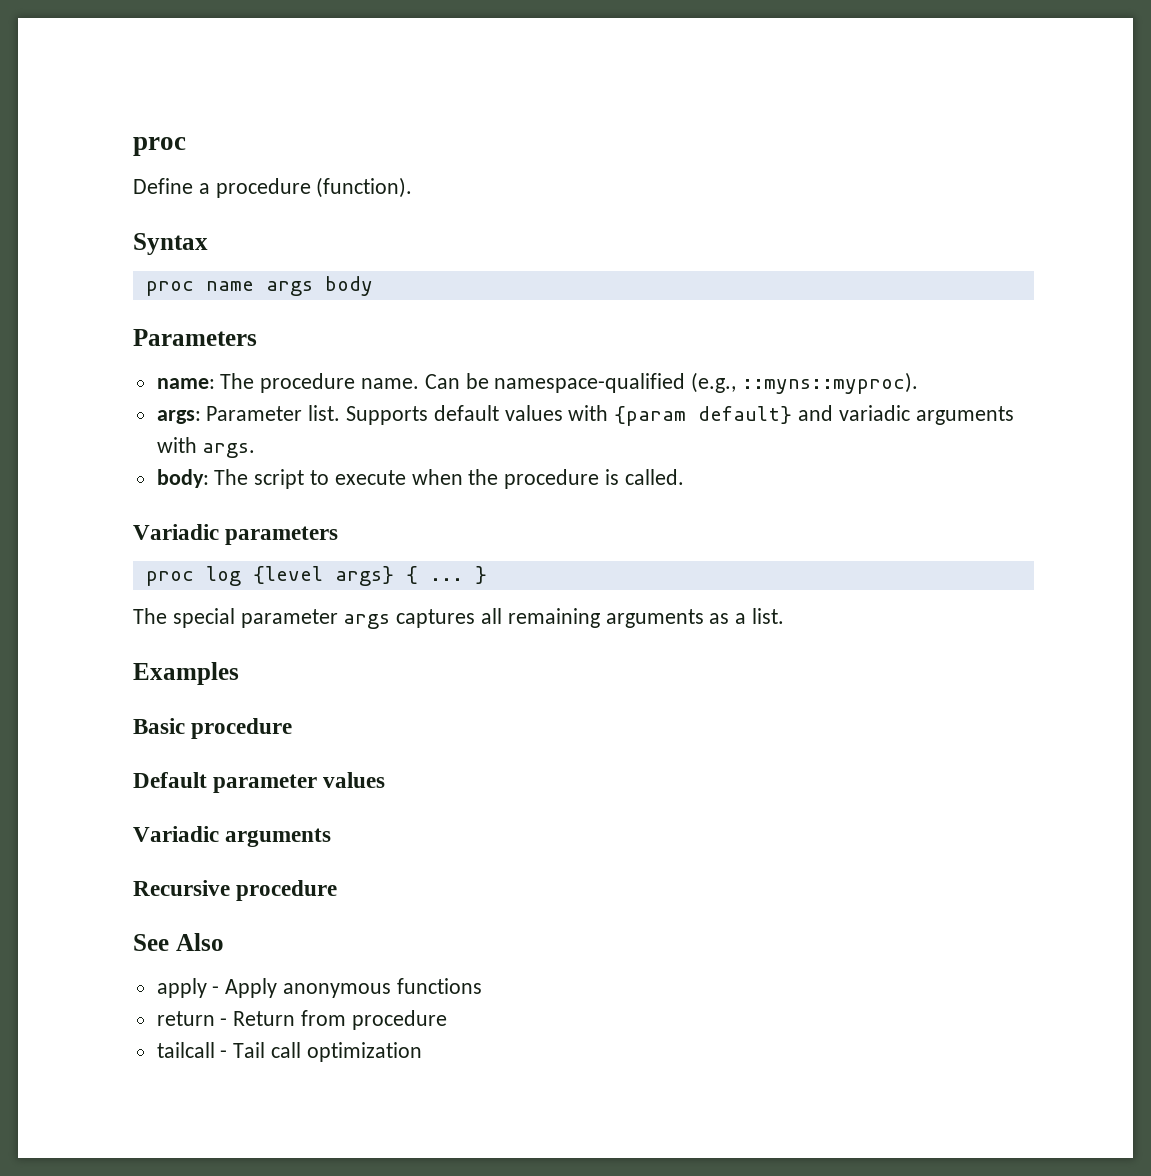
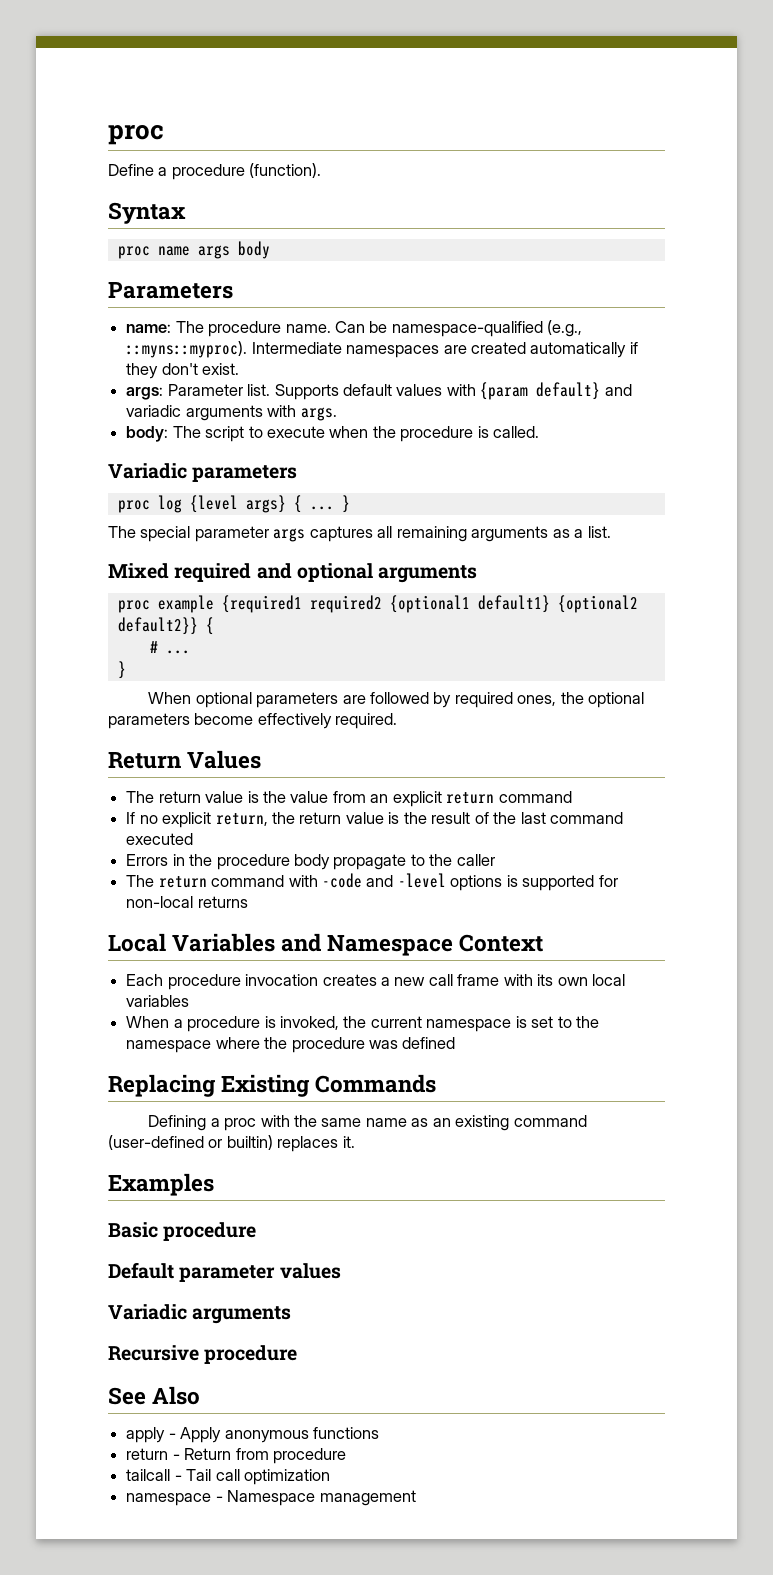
(919, 383) none -> [251,342,638,358] [126,363,240,379] Intermediate namespaces are created automatically if they don't exist.
(785, 616) none -> [108,563,478,583] [117,595,638,613] [117,617,214,635] [149,641,190,654] [117,661,126,679] [148,692,645,708] [108,713,398,729] [108,750,262,769] [126,791,572,807] [126,812,624,828] [126,833,194,845] [126,854,495,870] [126,873,618,891] [126,896,248,908] [108,933,544,956] [126,974,626,990] [126,995,190,1007] [126,1016,600,1032] [126,1037,456,1053] [108,1074,437,1097] [148,1115,587,1131] [108,1135,355,1152] // Mixed required and optional arguments // proc example {required1 required2 {optional1 default1} {optional2 default2}} { // # ... // } // When optional parameters are followed by required ones, the optional parameters become effectively required. // Return Values // The return value is the value from an explicit return command // If no explicit return, the return value is the result of the last command executed // Errors in the procedure body propagate to the caller // The return command with -code and -level options is supported for non-local returns // Local Variables and Namespace Context // Each procedure invocation creates a new call frame with its own local variables // When a procedure is invoked, the current namespace is set to the namespace where the procedure was defined // Replacing Existing Commands // Defining a proc with the same name as an existing command (user-defined or builtin) replaces it.
(422, 1052) none -> [126,1490,416,1506] // namespace - Namespace management

